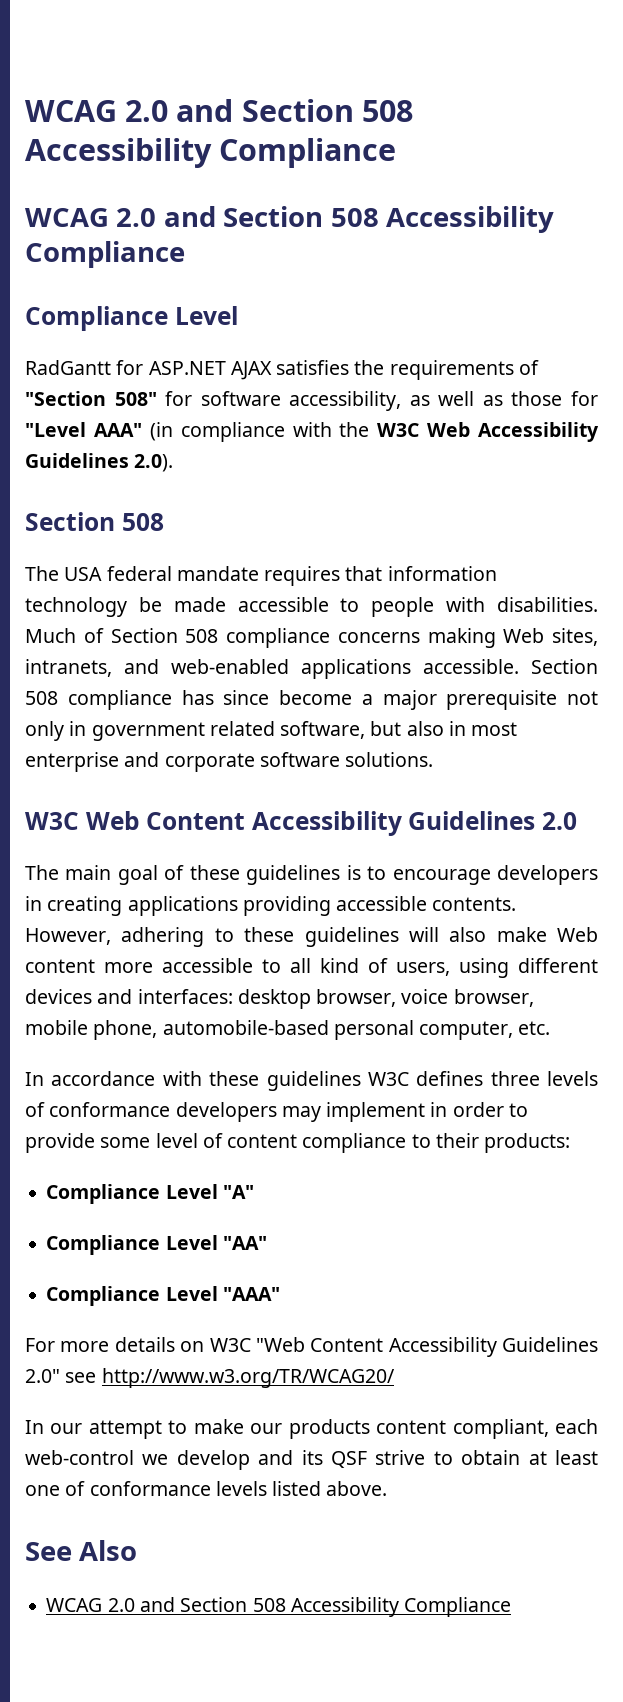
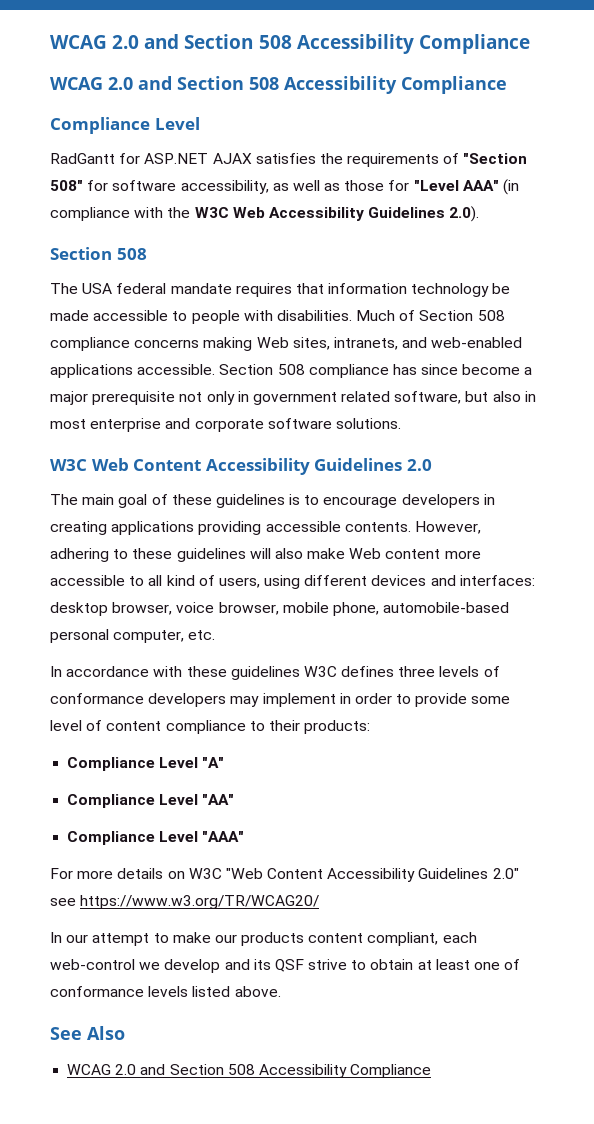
[101,1368,395,1388] http://www.w3.org/TR/WCAG20/ -> [80,895,320,909] https://www.w3.org/TR/WCAG20/

